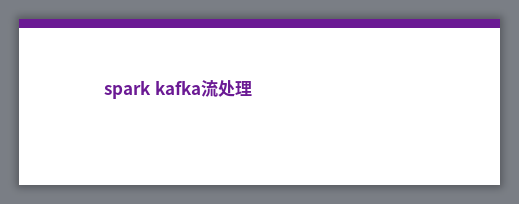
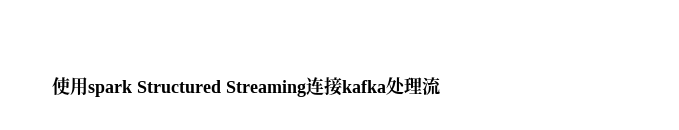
[104,80,252,99] spark kafka流处理 -> [52,77,441,97] 使用spark Structured Streaming连接kafka处理流

